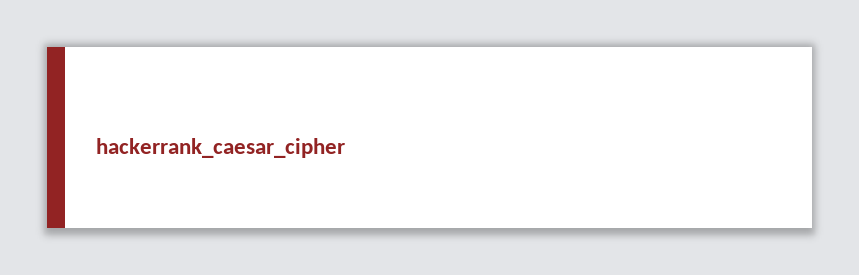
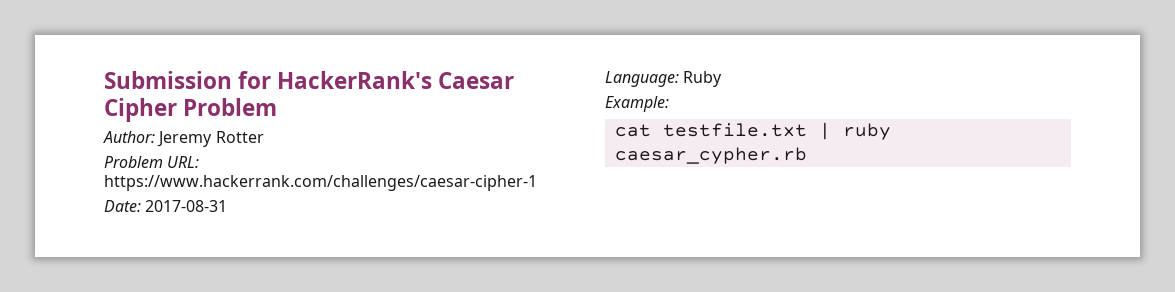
[96,138,345,158] hackerrank_caesar_cipher -> [104,71,515,89] [104,98,278,122] [103,131,264,147] [104,156,200,168] [104,175,537,191] [104,200,228,212] [605,71,723,87] [605,96,669,112] [614,122,891,140] [614,147,807,164] Submission for HackerRank's Caesar Cipher Problem // Author: Jeremy Rotter // Problem URL: https://www.hackerrank.com/challenges/caesar-cipher-1 // Date: 2017-08-31 // Language: Ruby // Example: // cat testfile.txt | ruby caesar_cypher.rb

